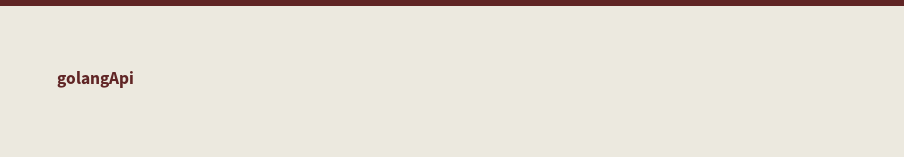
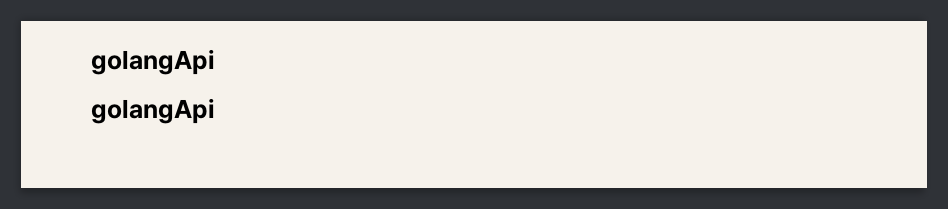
[57,71,134,88] golangApi -> [91,49,215,75] [91,98,215,124] golangApi // golangApi

